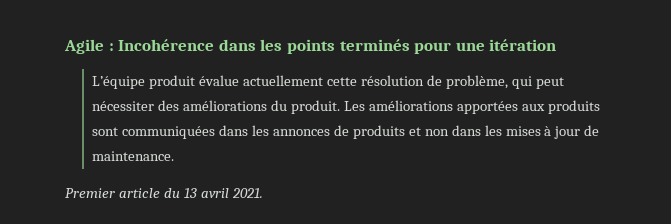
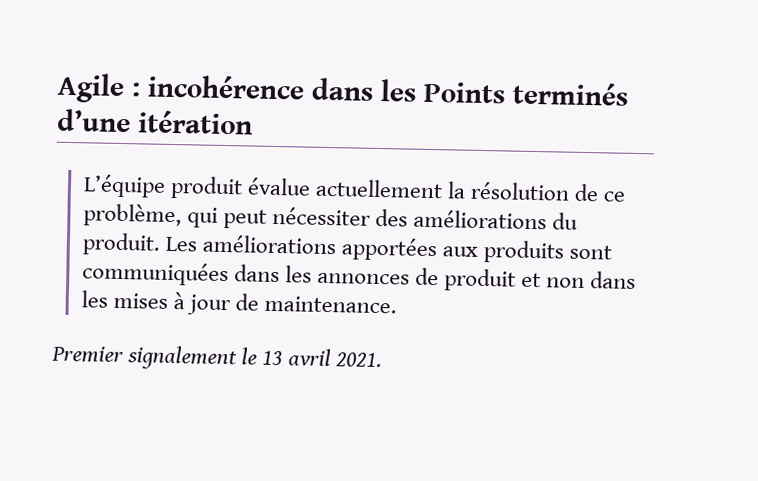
[118,39,485,54] Incohérence dans les points terminés pour une -> [147,74,629,106] [57,108,131,133] incohérence dans les Points terminés d’une
[327,77,358,86] cette -> [446,181,466,199] la
(442, 80) none -> [603,191,626,202] ce
[352,125,405,139] produits -> [443,268,516,292] produit
[118,188,180,198] article du -> [127,345,258,371] signalement le

